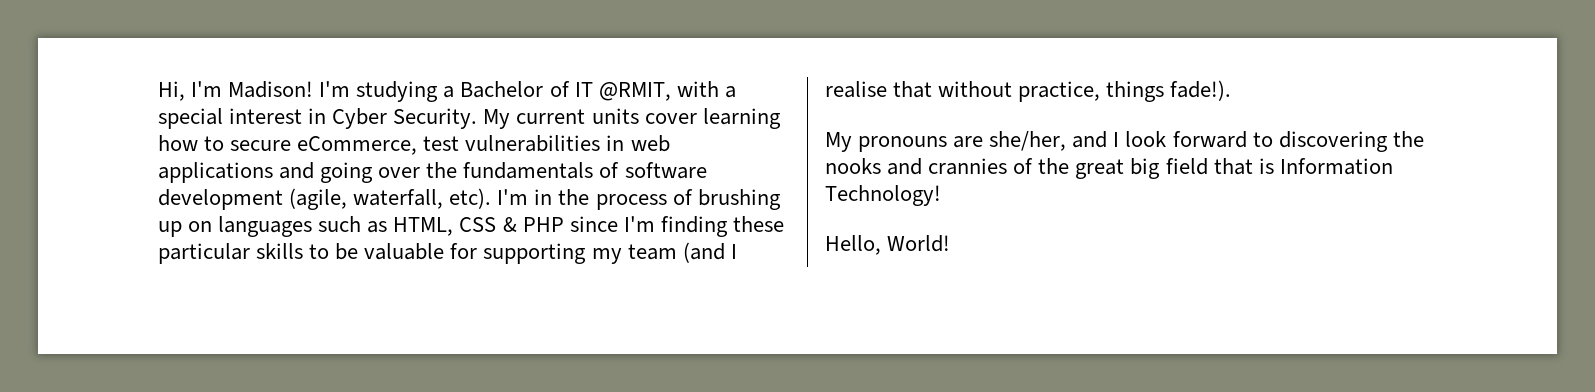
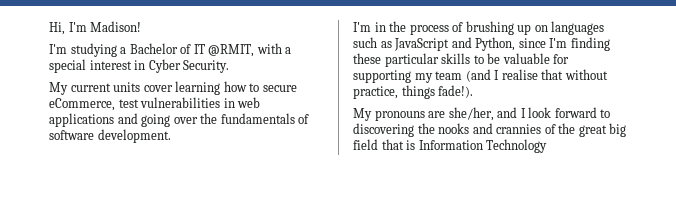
(314, 89) none -> (142, 26) //
(478, 118) none -> (230, 66) //
[158,188,492,210] development (agile, waterfall, etc). -> [97,129,171,143] development. //
[393,217,564,236] HTML, CSS & PHP -> [394,37,516,51] JavaScript and Python,
[825,185,941,206] [825,235,951,255] Technology! // Hello, World! -> [486,139,548,153] Technology

